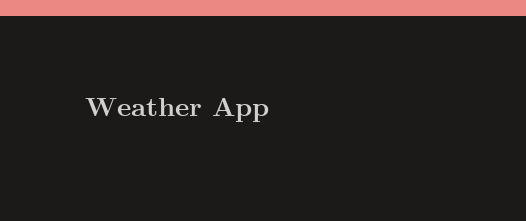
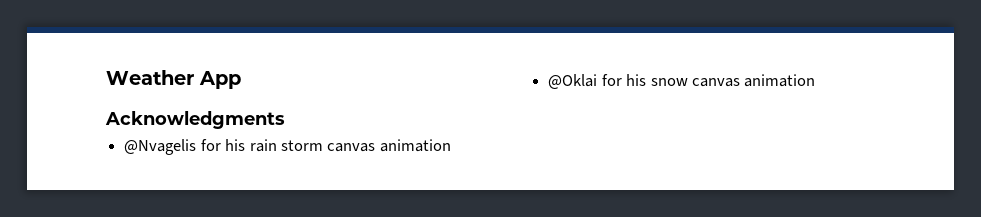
(269, 109) none -> [105,111,285,129] [124,139,451,155] [548,74,816,89] // Acknowledgments // @Nvagelis for his rain storm canvas animation // @Oklai for his snow canvas animation

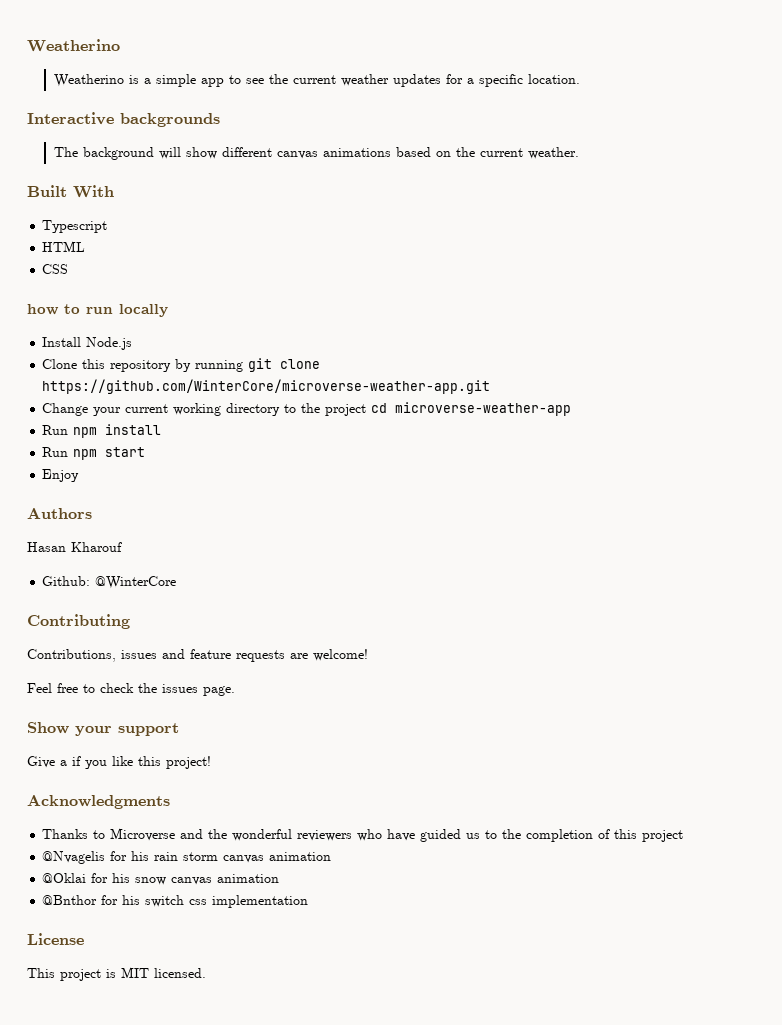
[106,70,241,89] [105,111,285,129] Weather App // Acknowledgments -> [27,39,120,52] [53,74,580,87] [27,112,220,127] [53,147,579,160] [27,185,114,198] [42,220,108,233] [42,241,86,252] [42,264,69,274] [27,304,168,317] [42,337,133,350] [42,358,321,372] [42,379,491,394] [42,402,572,416] [42,424,162,438] [42,447,146,460] [42,469,80,482] [27,508,92,519] [27,542,122,552] [42,576,177,589] [27,614,130,629] [27,649,368,662] [27,683,235,696] [27,722,179,736] [27,756,211,769] [27,795,170,809] [42,828,684,842] Weatherino // Weatherino is a simple app to see the current weather updates for a specific location. // Interactive backgrounds // The background will show different canvas animations based on the current weather. // Built With // Typescript // HTML // CSS // how to run locally // Install Node.js // Clone this repository by running git clone https://github.com/WinterCore/microverse-weather-app.git // Change your current working directory to the project cd microverse-weather-app // Run npm install // Run npm start // Enjoy // Authors // Hasan Kharouf // Github: @WinterCore // Contributing // Contributions, issues and feature requests are welcome! // Feel free to check the issues page. // Show your support // Give a if you like this project! // Acknowledgments // Thanks to Microverse and the wonderful reviewers who have guided us to the completion of this project
(816, 80) none -> [42,895,309,908] [27,933,84,945] [27,967,206,981] // @Bnthor for his switch css implementation // License // This project is MIT licensed.

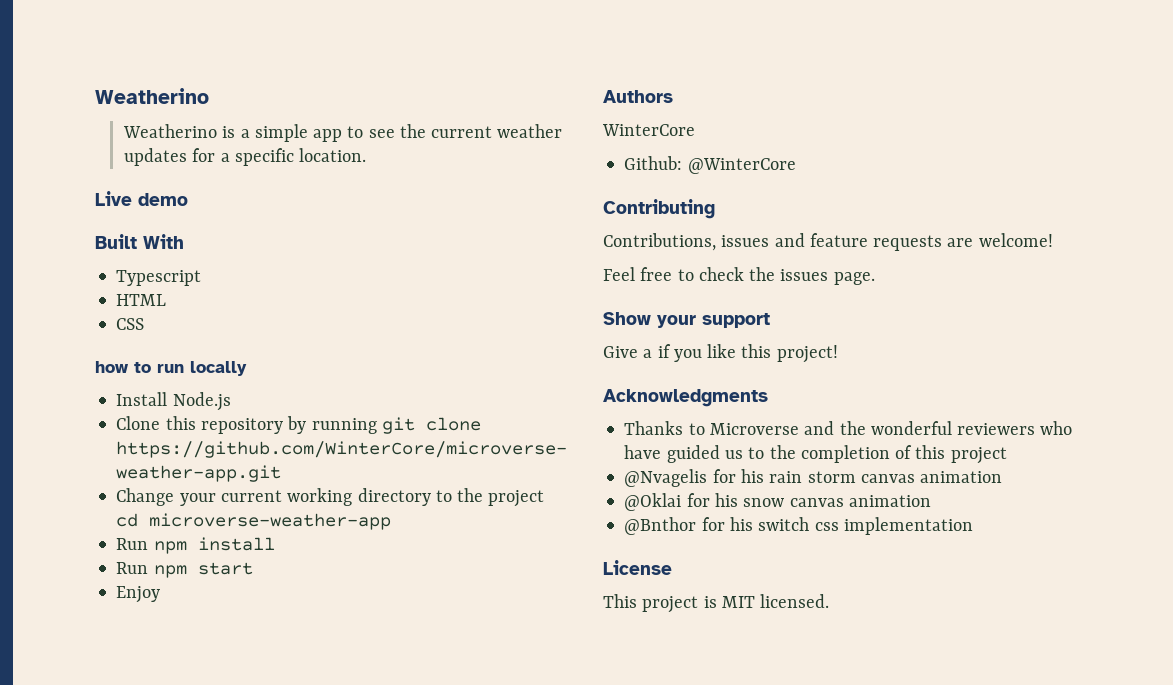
[27,112,220,127] [53,147,579,160] Interactive backgrounds // The background will show different canvas animations based on the current weather. -> [95,191,188,206] Live demo
[27,542,122,552] Hasan Kharouf -> [602,124,695,136] WinterCore

